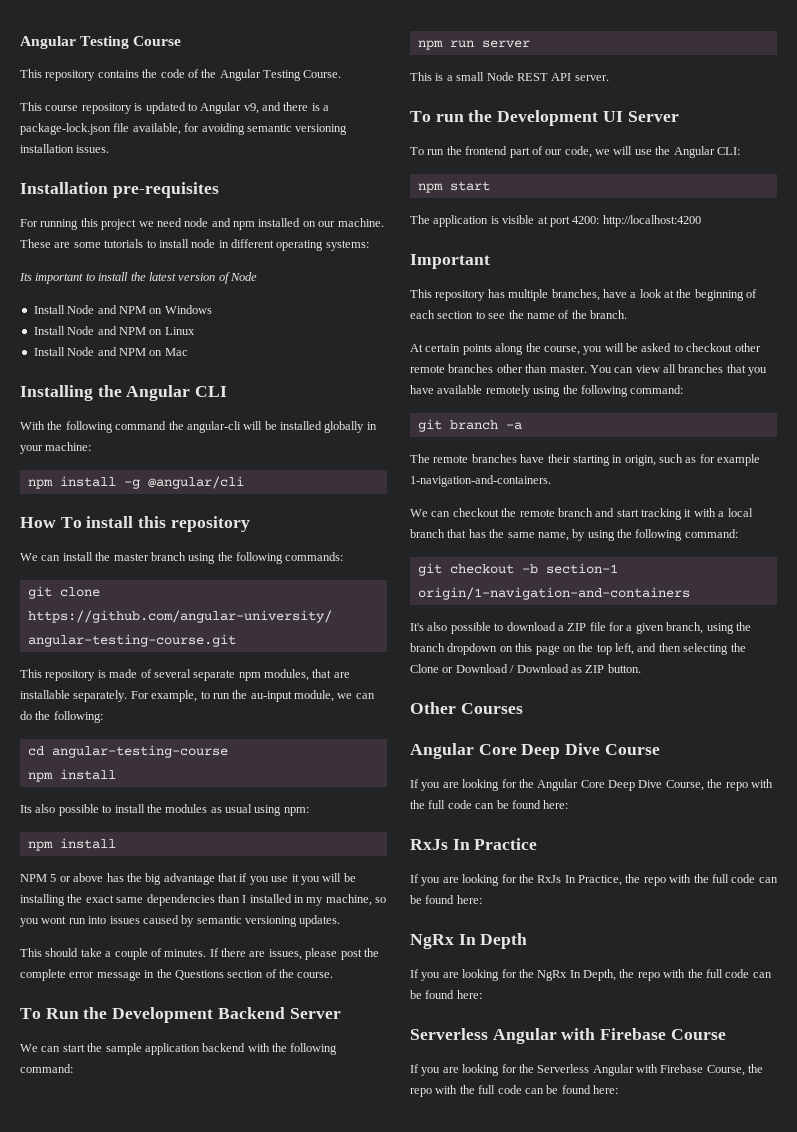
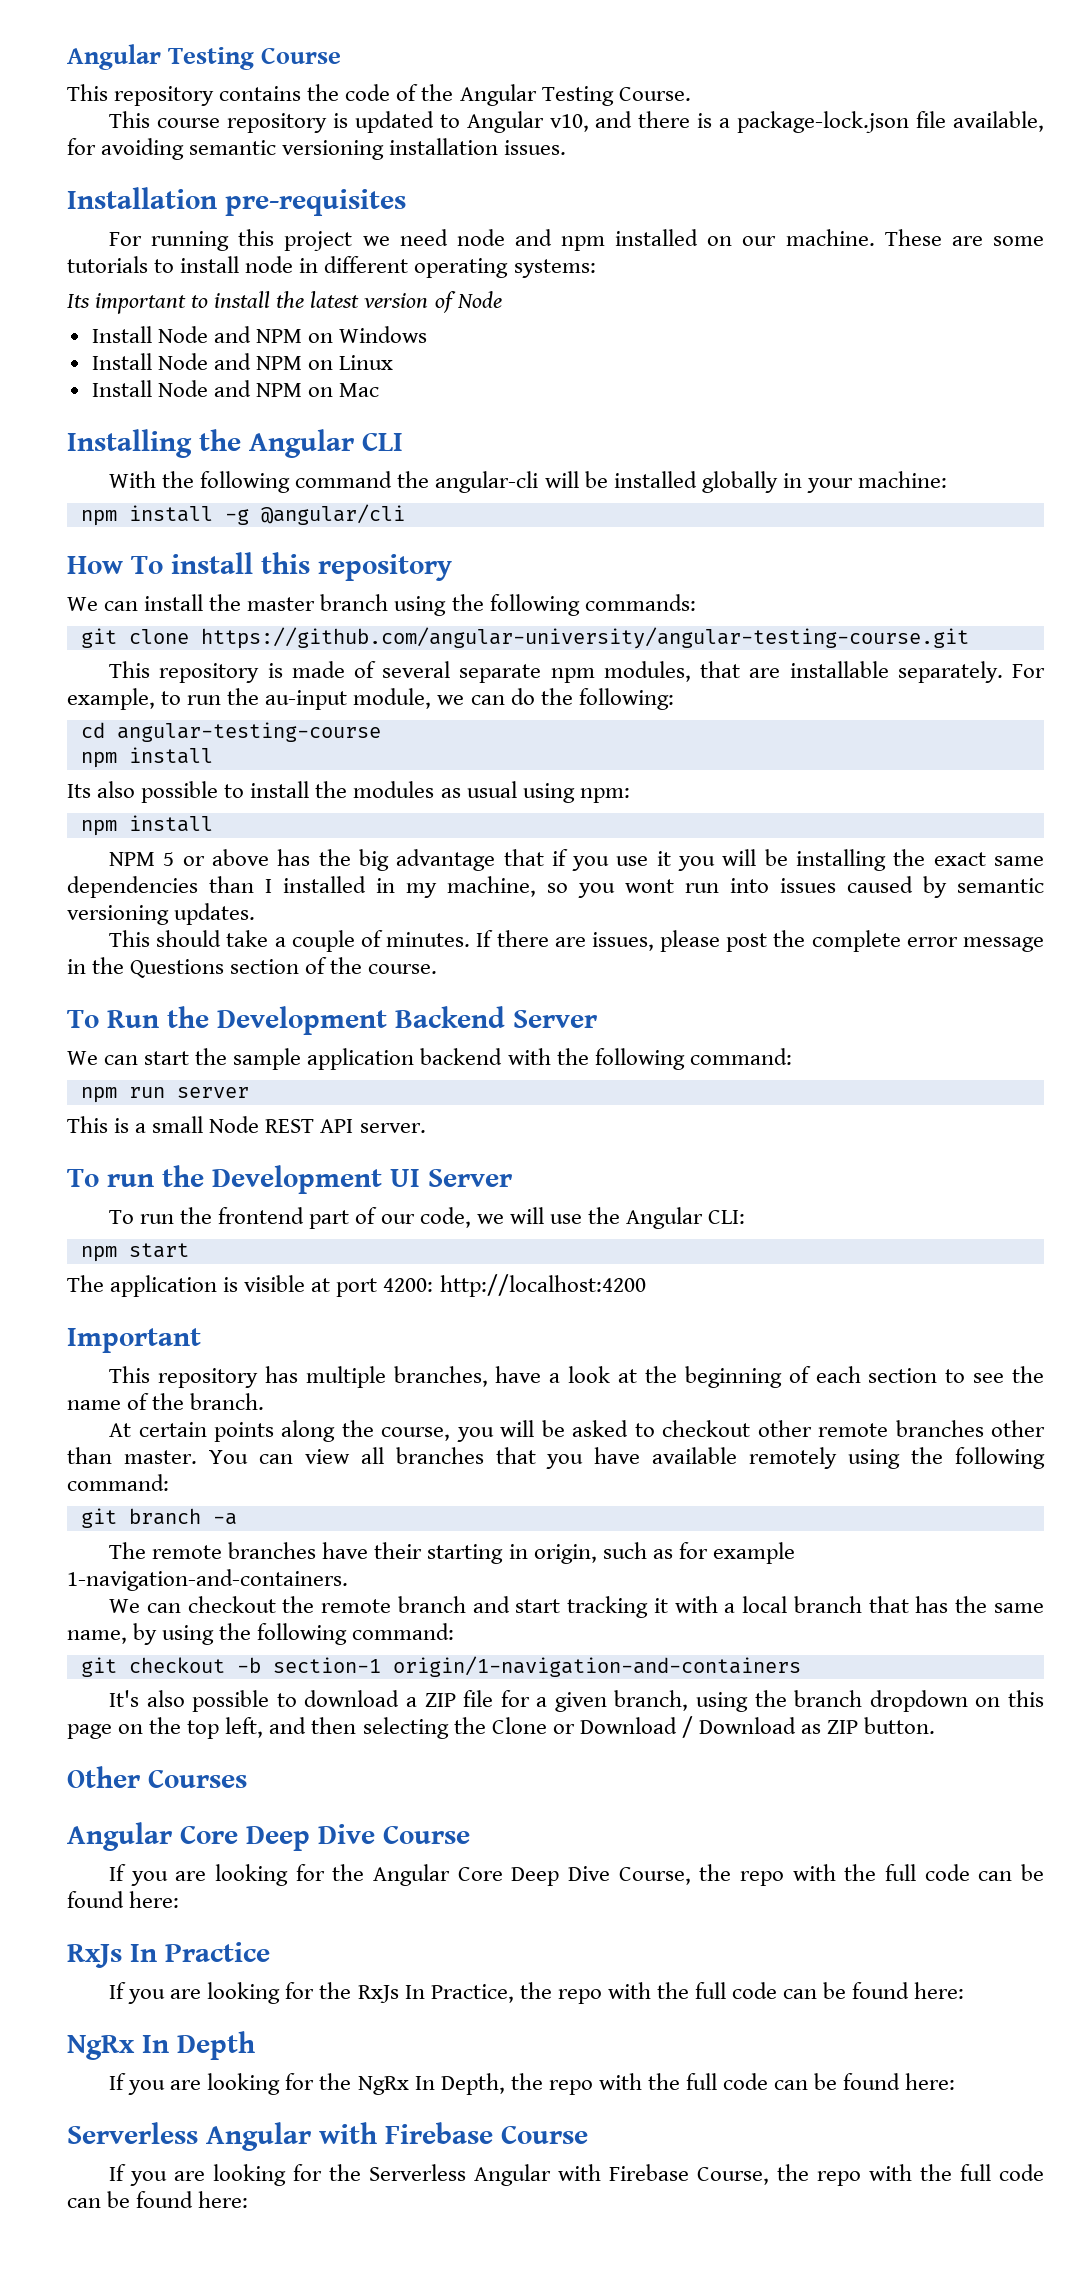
[243,103,259,114] v9, -> [549,114,589,132] v10,

